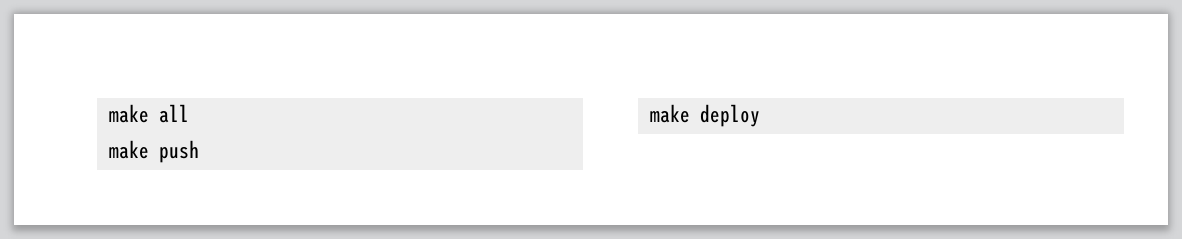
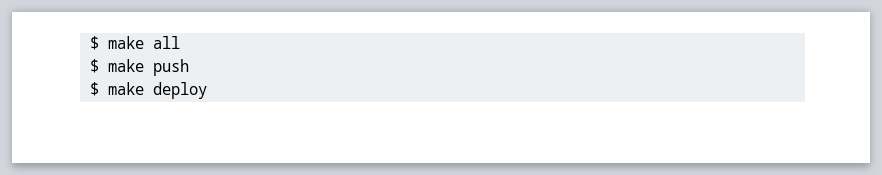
(109, 113) none -> [89,36,99,50] $
(190, 113) none -> [89,59,99,73] $
(200, 151) none -> [89,82,99,96] $

